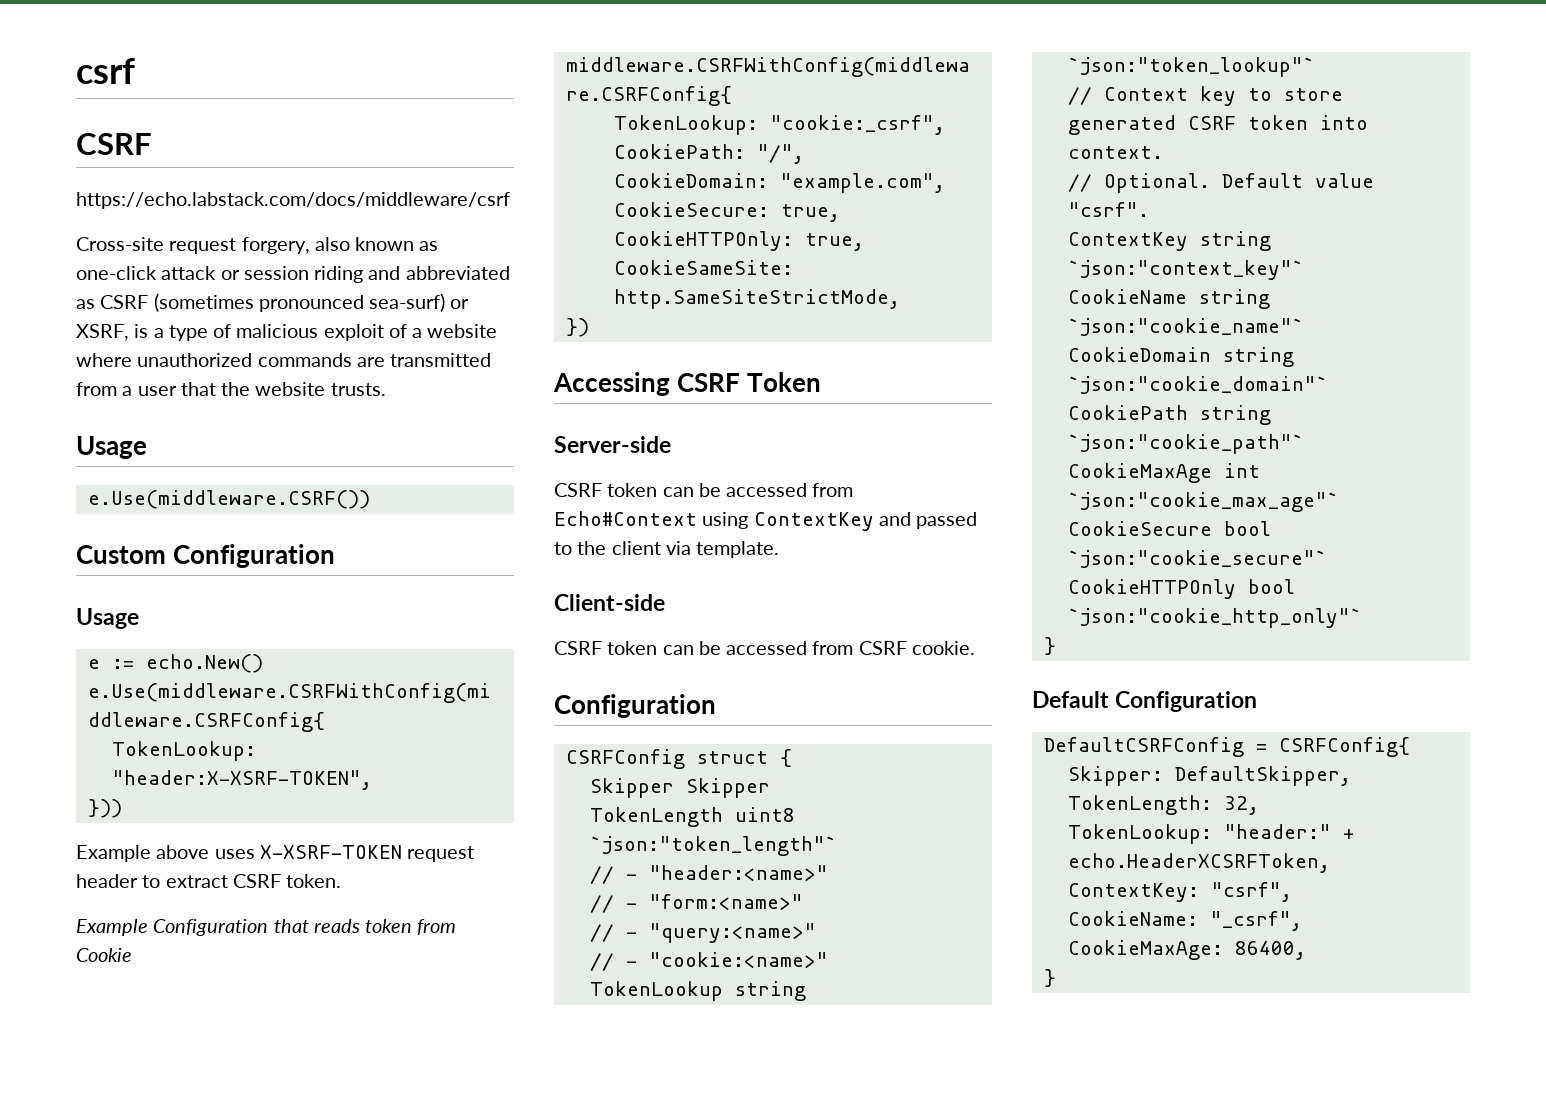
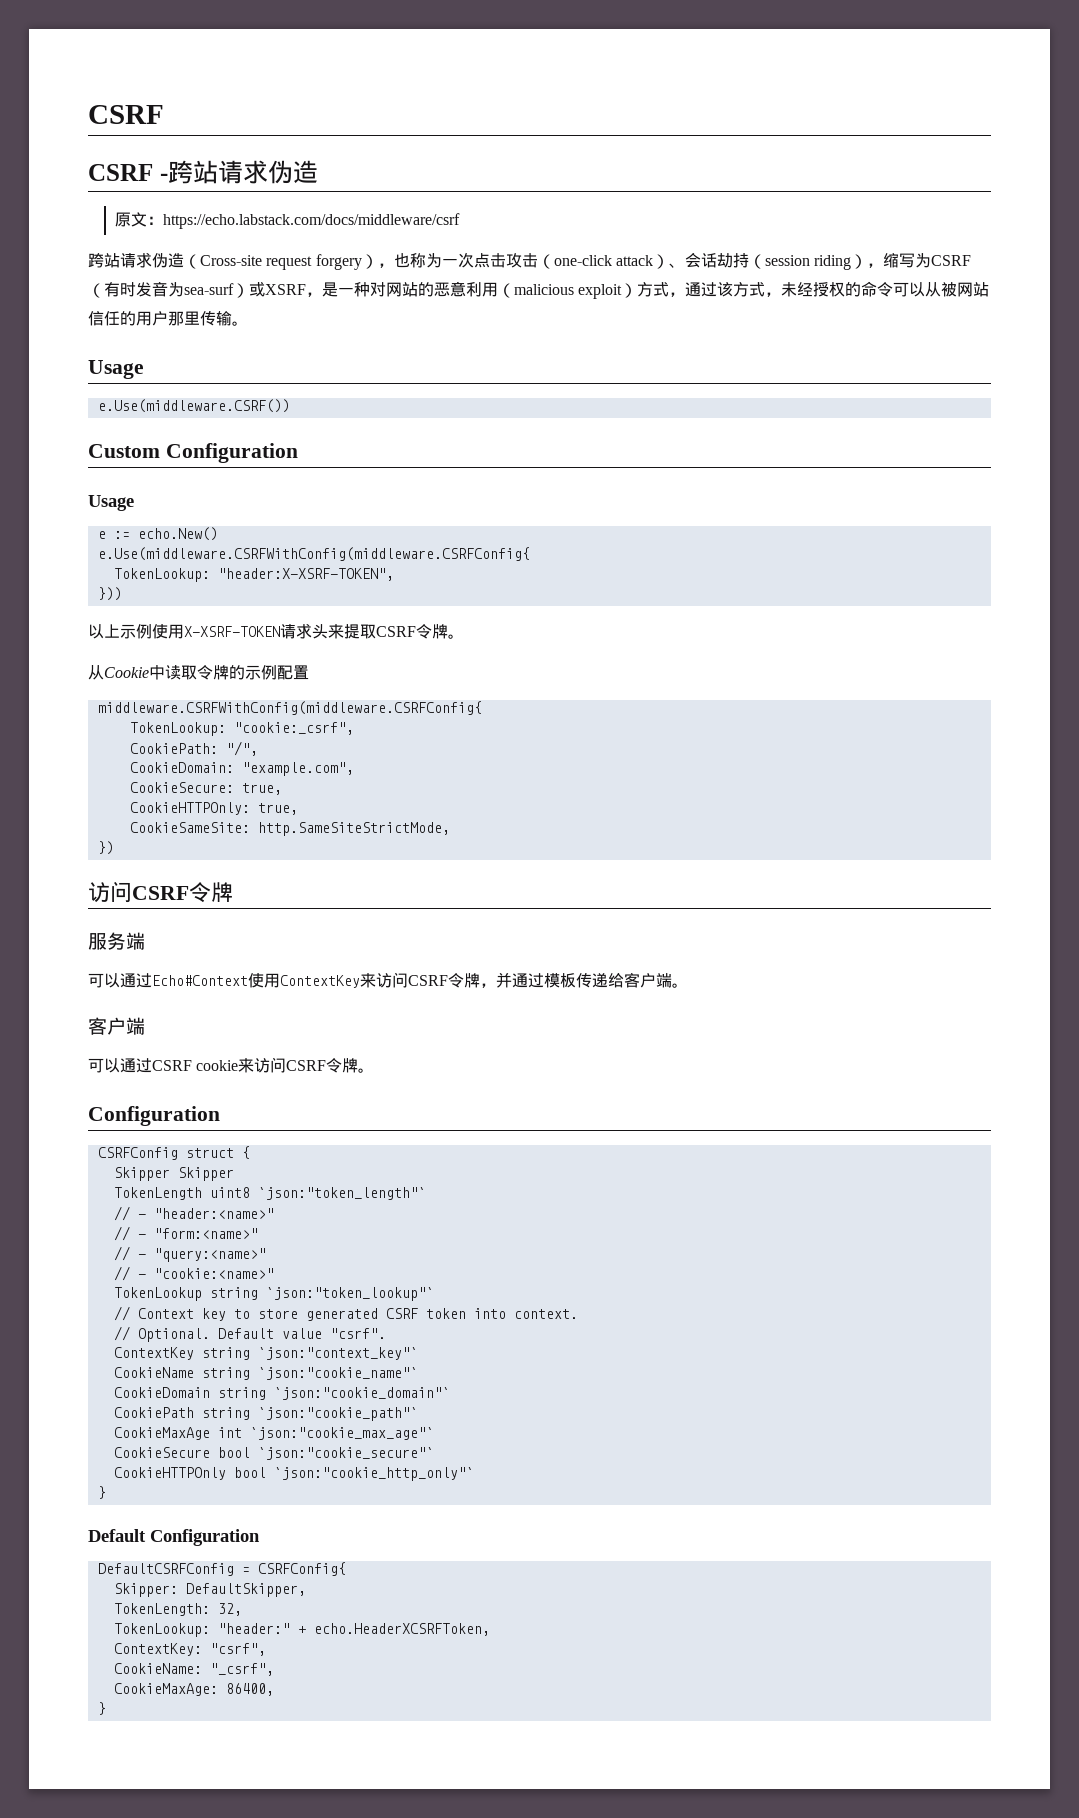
[76,58,135,84] [76,133,152,155] [76,192,510,209] [76,237,439,254] [76,266,510,283] [76,293,470,312] [76,324,498,341] [76,353,492,367] [76,382,386,396] csrf // CSRF // https://echo.labstack.com/docs/middleware/csrf // Cross-site request forgery, also known as one-click attack or session riding and abbreviated as CSRF (sometimes pronounced sea-surf) or XSRF, is a type of malicious exploit of a website where unauthorized commands are transmitted from a user that the website trusts. -> [88,105,164,124] [88,160,318,184] [115,212,461,229] [88,252,972,270] [88,281,990,299] [88,311,248,326] CSRF // CSRF -跨站请求伪造 // 原文：https://echo.labstack.com/docs/middleware/csrf // 跨站请求伪造（Cross-site request forgery），也称为一次点击攻击（one-click attack）、会话劫持（session riding），缩写为CSRF（有时发音为sea-surf）或XSRF，是一种对网站的恶意利用（malicious exploit）方式，通过该方式，未经授权的命令可以从被网站信任的用户那里传输。
[76,845,475,862] [76,874,342,888] [76,919,457,936] [76,948,132,962] Example above uses X-XSRF-TOKEN request header to extract CSRF token. // Example Configuration that reads token from Cookie -> [88,623,464,639] [88,665,309,680] 以上示例使用X-XSRF-TOKEN请求头来提取CSRF令牌。 // 从Cookie中读取令牌的示例配置
[553,372,822,396] [554,436,671,453] [554,483,854,497] [554,511,978,531] [554,541,780,558] [554,594,665,611] [554,641,975,655] Accessing CSRF Token // Server-side // CSRF token can be accessed from Echo#Context using ContextKey and passed to the client via template. // Client-side // CSRF token can be accessed from CSRF cookie. -> [88,881,233,903] [88,932,145,950] [88,972,688,988] [88,1017,145,1035] [88,1057,375,1073] 访问CSRF令牌 // 服务端 // 可以通过Echo#Context使用ContextKey来访问CSRF令牌，并通过模板传递给客户端。 // 客户端 // 可以通过CSRF cookie来访问CSRF令牌。

